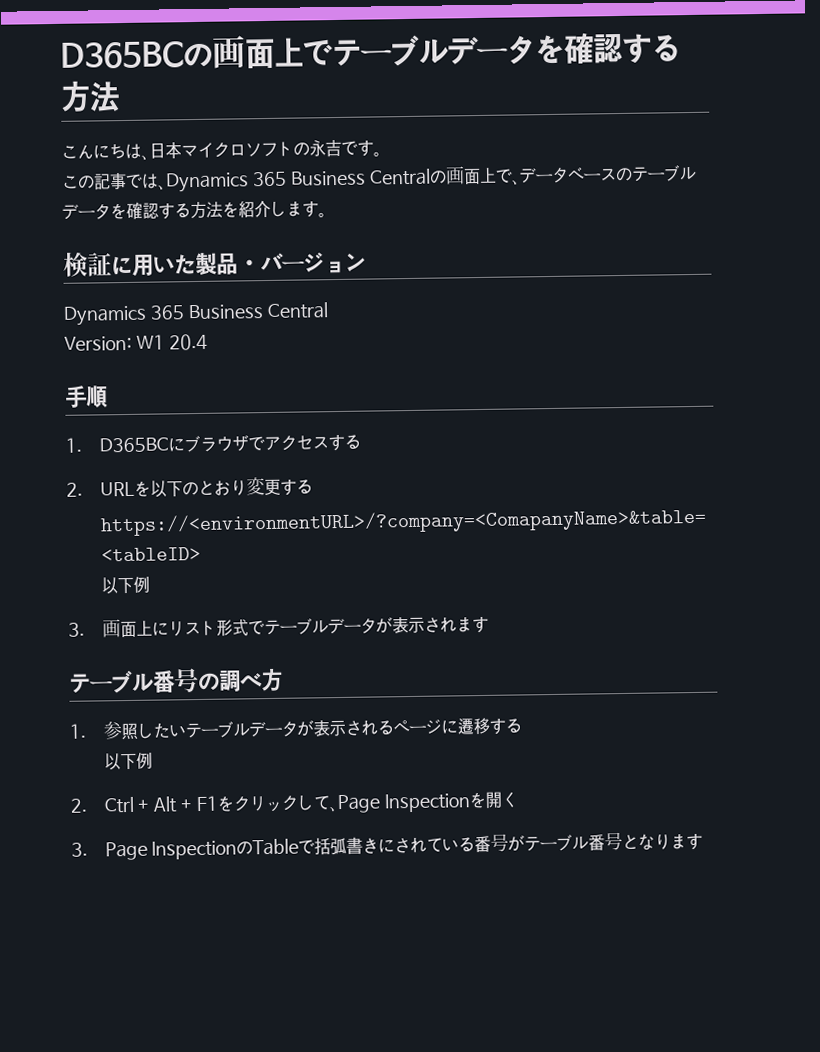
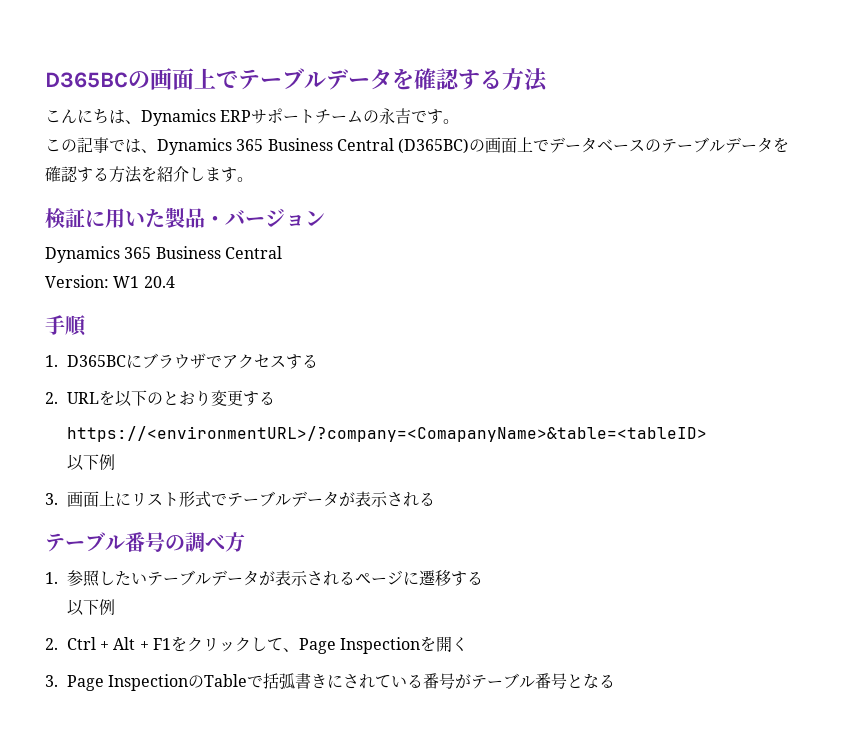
[149,141,294,160] 日本マイクロソフト -> [141,108,364,126] Dynamics ERPサポートチーム
[428,166,521,186] の画面上で、 -> [398,137,550,154] (D365BC)の画面上で
[455,615,489,634] ます -> [418,492,435,506] る
[654,832,704,851] ります -> [599,674,616,688] る

